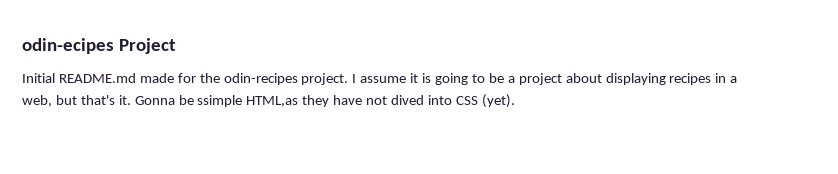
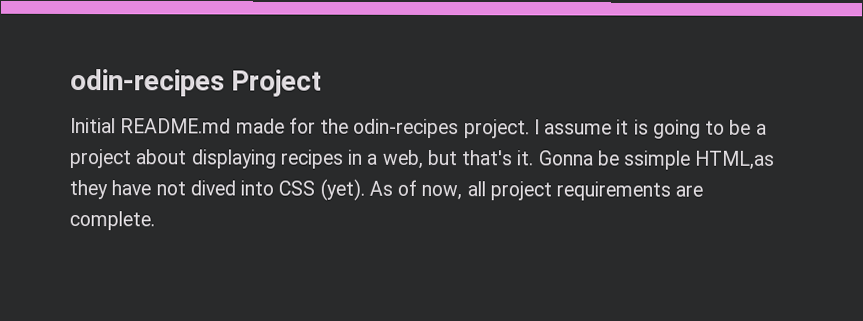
[22,38,114,54] odin-ecipes -> [70,68,225,97] odin-recipes
(515, 101) none -> [368,179,704,201] [69,210,155,231] As of now, all project requirements are complete.

